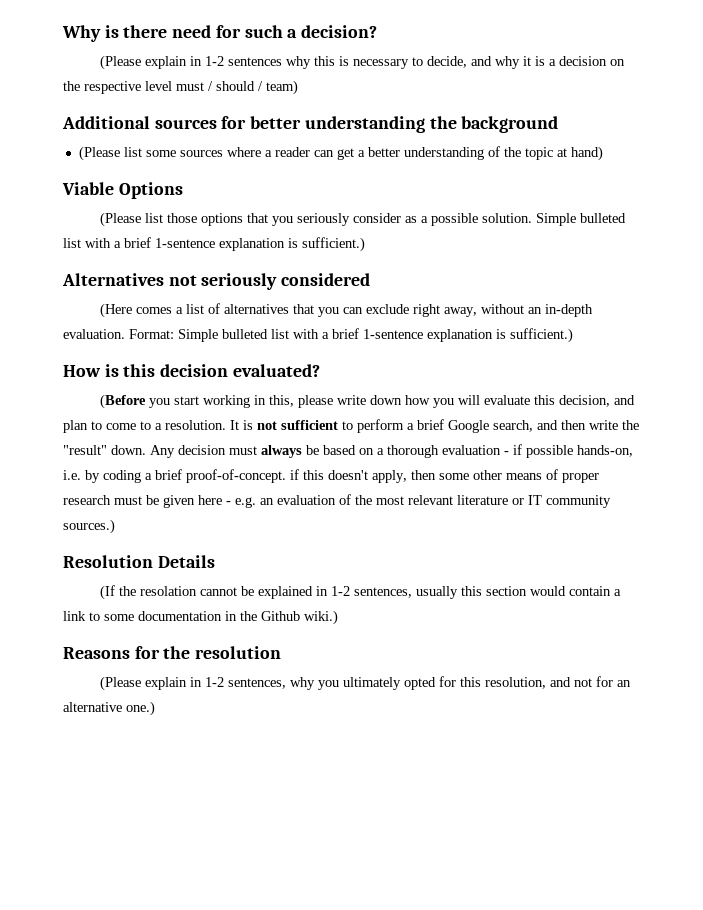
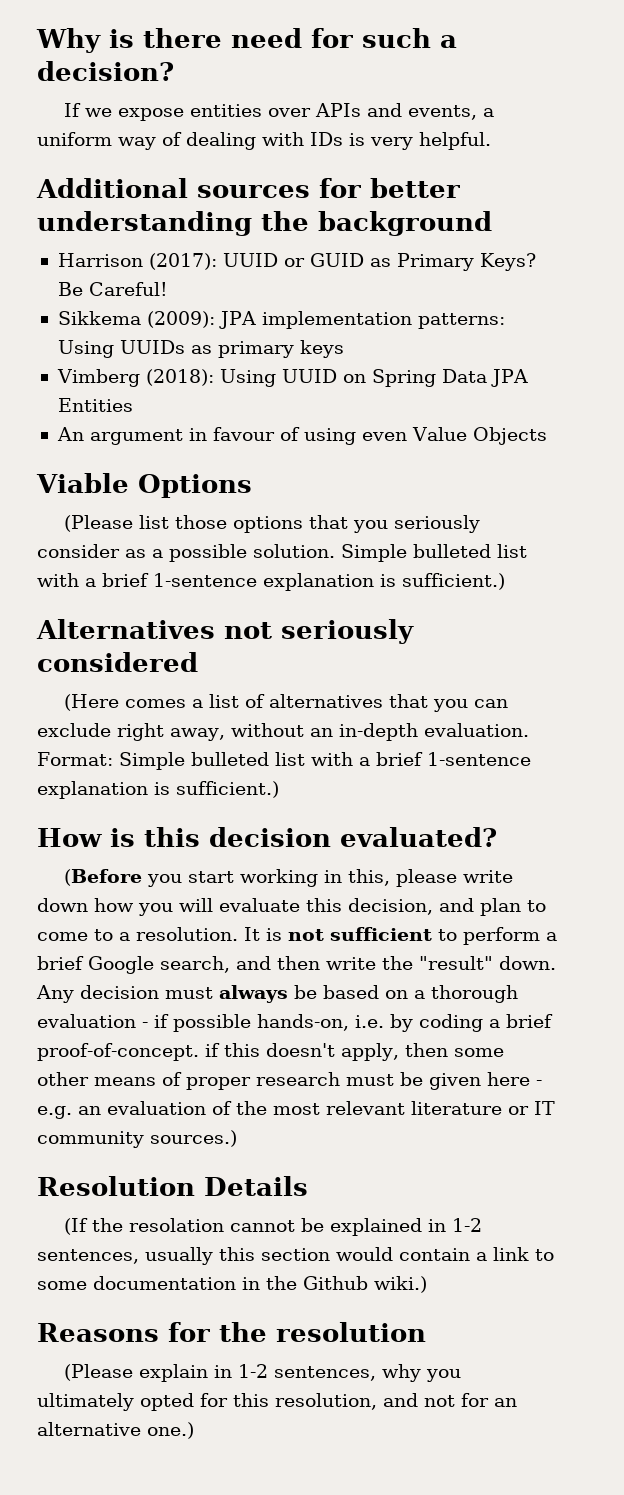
[100,55,626,70] [63,80,298,95] (Please explain in 1-2 sentences why this is necessary to decide, and why it is a decision on the respective level must / should / team) -> [63,103,494,121] [37,132,491,150] If we expose entities over APIs and events, a uniform way of dealing with IDs is very helpful.
[78,146,603,161] (Please list some sources where a reader can get a better understanding of the topic at hand) -> [57,253,536,271] [57,282,168,296] [57,311,505,329] [57,340,344,358] [56,369,528,387] [57,398,133,412] [56,427,547,445] Harrison (2017): UUID or GUID as Primary Keys? Be Careful! // Sikkema (2009): JPA implementation patterns: Using UUIDs as primary keys // Vimberg (2018): Using UUID on Spring Data JPA Entities // An argument in favour of using even Value Objects

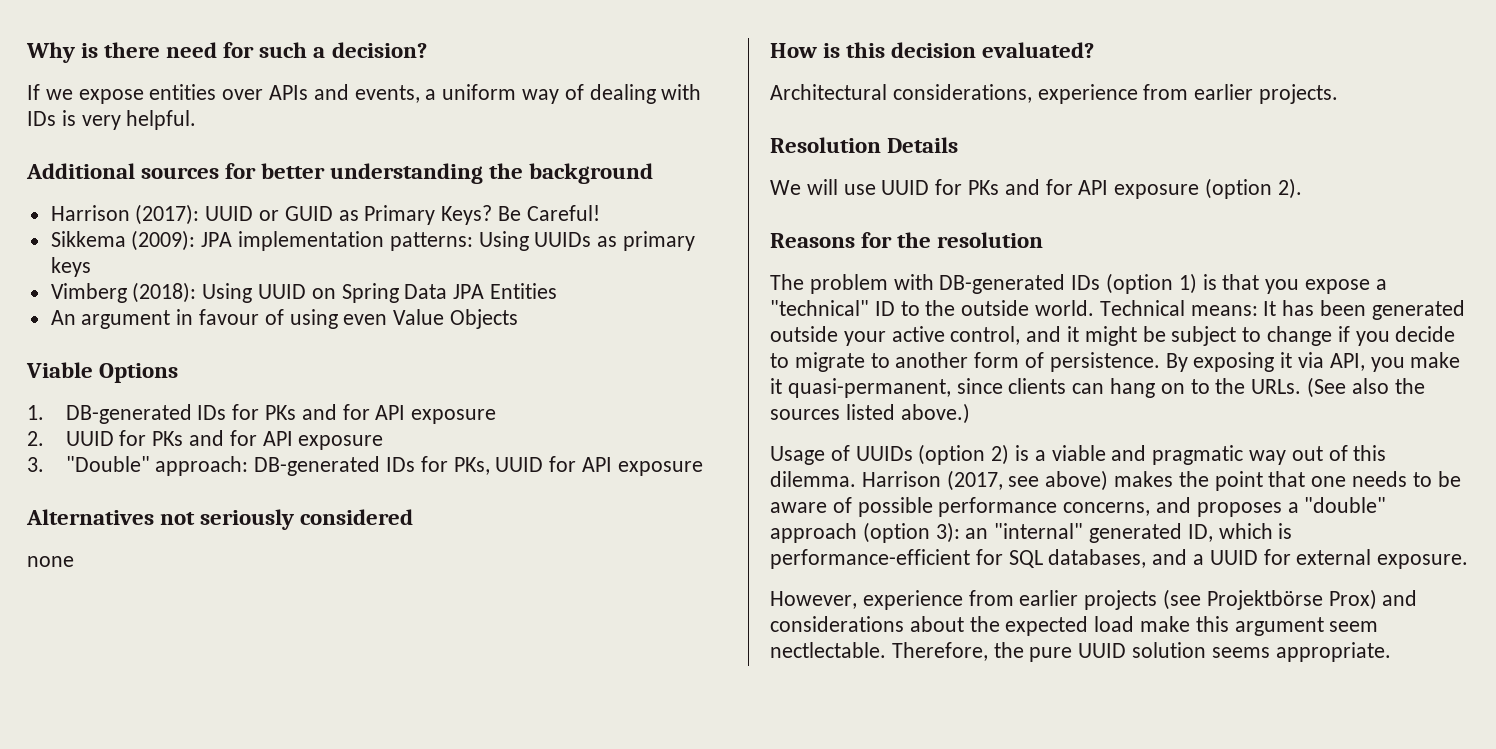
[63,515,480,533] [37,544,527,562] [37,573,505,591] [36,619,414,644] [37,652,198,672] [63,694,508,712] [37,723,529,741] [37,752,531,770] [37,781,279,799] (Please list those options that you seriously consider as a possible solution. Simple bulleted list with a brief 1-sentence explanation is sufficient.) // Alternatives not seriously considered // (Here comes a list of alternatives that you can exclude right away, without an in-depth evaluation. Format: Simple bulleted list with a brief 1-sentence explanation is sufficient.) -> [27,404,497,424] [27,430,384,450] [27,456,703,476] [26,509,414,530] [27,556,74,567] 1. DB-generated IDs for PKs and for API exposure // 2. UUID for PKs and for API exposure // 3. "Double" approach: DB-generated IDs for PKs, UUID for API exposure // Alternatives not seriously considered // none
[63,869,513,887] [37,898,546,916] [37,927,557,945] [37,956,556,974] [36,985,518,1003] [37,1014,553,1032] [37,1043,504,1061] [37,1072,542,1090] [37,1101,555,1119] [37,1130,237,1148] [37,1176,308,1196] [63,1218,482,1236] [37,1247,554,1265] [37,1276,427,1293] [37,1322,426,1342] [63,1364,461,1382] [37,1393,517,1411] [37,1422,194,1439] (Before you start working in this, please write down how you will evaluate this decision, and plan to come to a resolution. It is not sufficient to perform a brief Google search, and then write the "result" down. Any decision must always be based on a thorough evaluation - if possible hands-on, i.e. by coding a brief proof-of-concept. if this doesn't apply, then some other means of proper research must be given here - e.g. an evaluation of the most relevant literature or IT community sources.) // Resolution Details // (If the resolation cannot be explained in 1-2 sentences, usually this section would contain a link to some documentation in the Github wiki.) // Reasons for the resolution // (Please explain in 1-2 sentences, why you ultimately opted for this resolution, and not for an alternative one.) -> [770,84,1339,104] [770,137,959,153] [770,178,1302,199] [770,232,1044,248] [770,273,1387,294] [770,300,1465,320] [770,326,1456,346] [770,352,1461,372] [770,377,1425,398] [770,403,970,424] [770,444,1387,465] [770,470,1461,491] [770,497,1387,517] [770,522,1293,543] [770,549,1469,569] [770,589,1418,610] [770,616,1379,636] [770,642,1391,662] Architectural considerations, experience from earlier projects. // Resolution Details // We will use UUID for PKs and for API exposure (option 2). // Reasons for the resolution // The problem with DB-generated IDs (option 1) is that you expose a "technical" ID to the outside world. Technical means: It has been generated outside your active control, and it might be subject to change if you decide to migrate to another form of persistence. By exposing it via API, you make it quasi-permanent, since clients can hang on to the URLs. (See also the sources listed above.) // Usage of UUIDs (option 2) is a viable and pragmatic way out of this dilemma. Harrison (2017, see above) makes the point that one needs to be aware of possible performance concerns, and proposes a "double" approach (option 3): an "internal" generated ID, which is performance-efficient for SQL databases, and a UUID for external exposure. // However, experience from earlier projects (see Projektbörse Prox) and considerations about the expected load make this argument seem nectlectable. Therefore, the pure UUID solution seems appropriate.

